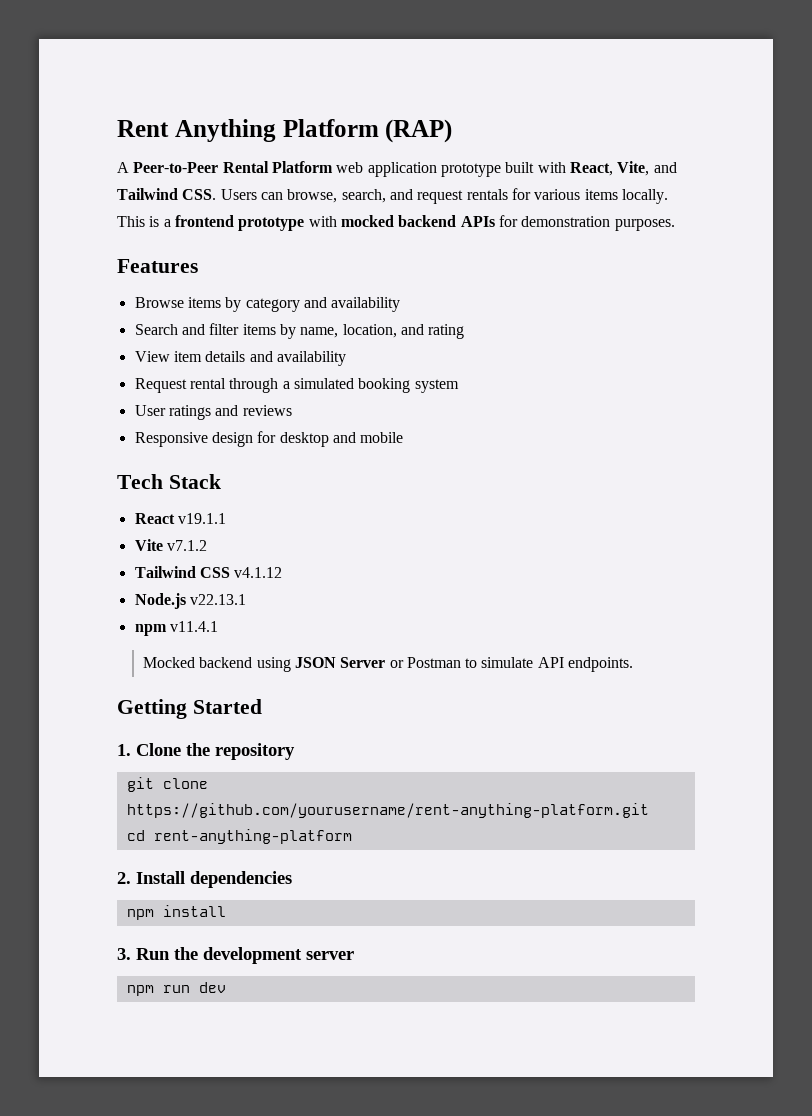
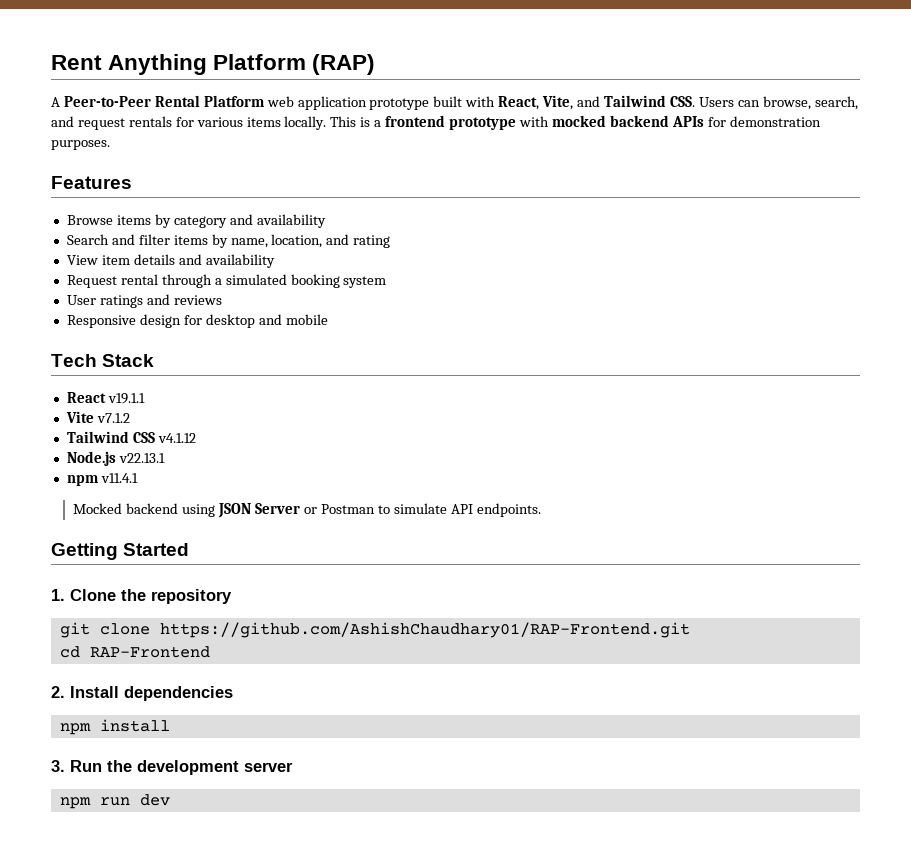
[126,803,649,818] https://github.com/yourusername/rent-anything-platform.git -> [159,622,690,638] https://github.com/AshishChaudhary01/RAP-Frontend.git
[153,829,352,844] rent-anything-platform -> [89,646,210,658] RAP-Frontend

